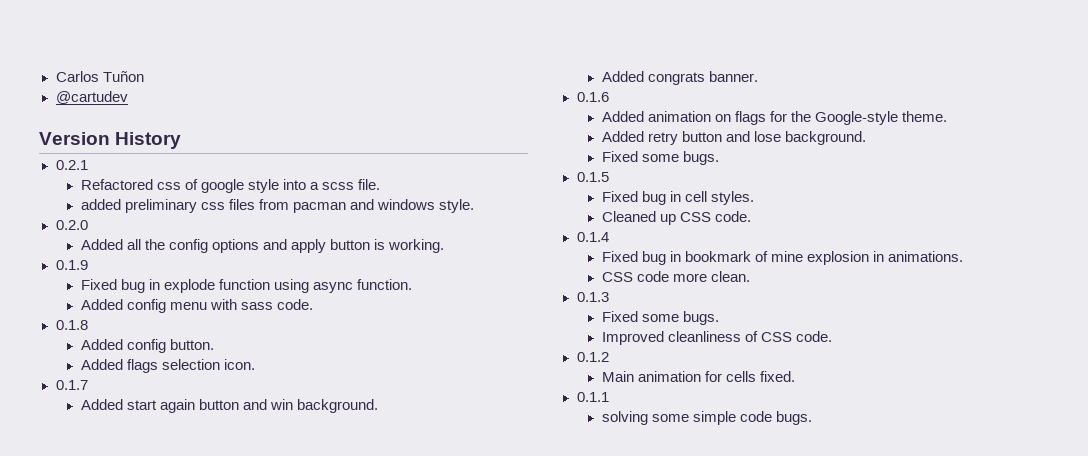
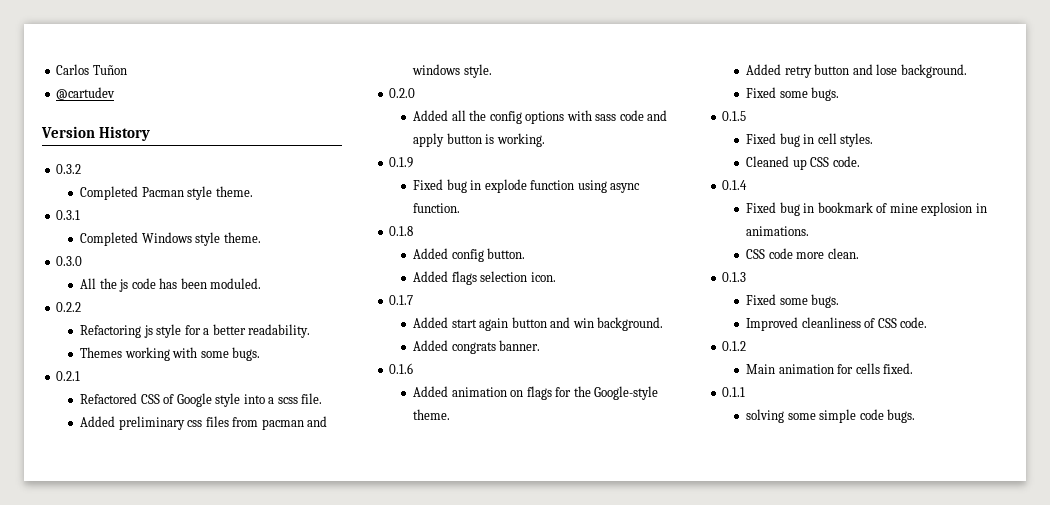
(182, 140) none -> [56,164,82,174] [80,186,253,200] [56,210,81,220] [80,232,261,246] [56,256,83,266] [80,278,262,292] [56,302,82,312] [80,324,311,338] [80,347,261,361] // 0.3.2 // Completed Pacman style theme. // 0.3.1 // Completed Windows style theme. // 0.3.0 // All the js code has been moduled. // 0.2.2 // Refactoring js style for a better readability. // Themes working with some bugs.
[156,179,244,193] css of google -> [140,393,212,407] CSS of Google
[80,199,121,210] added -> [80,416,116,427] Added
(259, 246) none -> [566,110,644,121] with sass code
[80,299,313,313] // Added config menu with sass code. -> (461, 208) none

